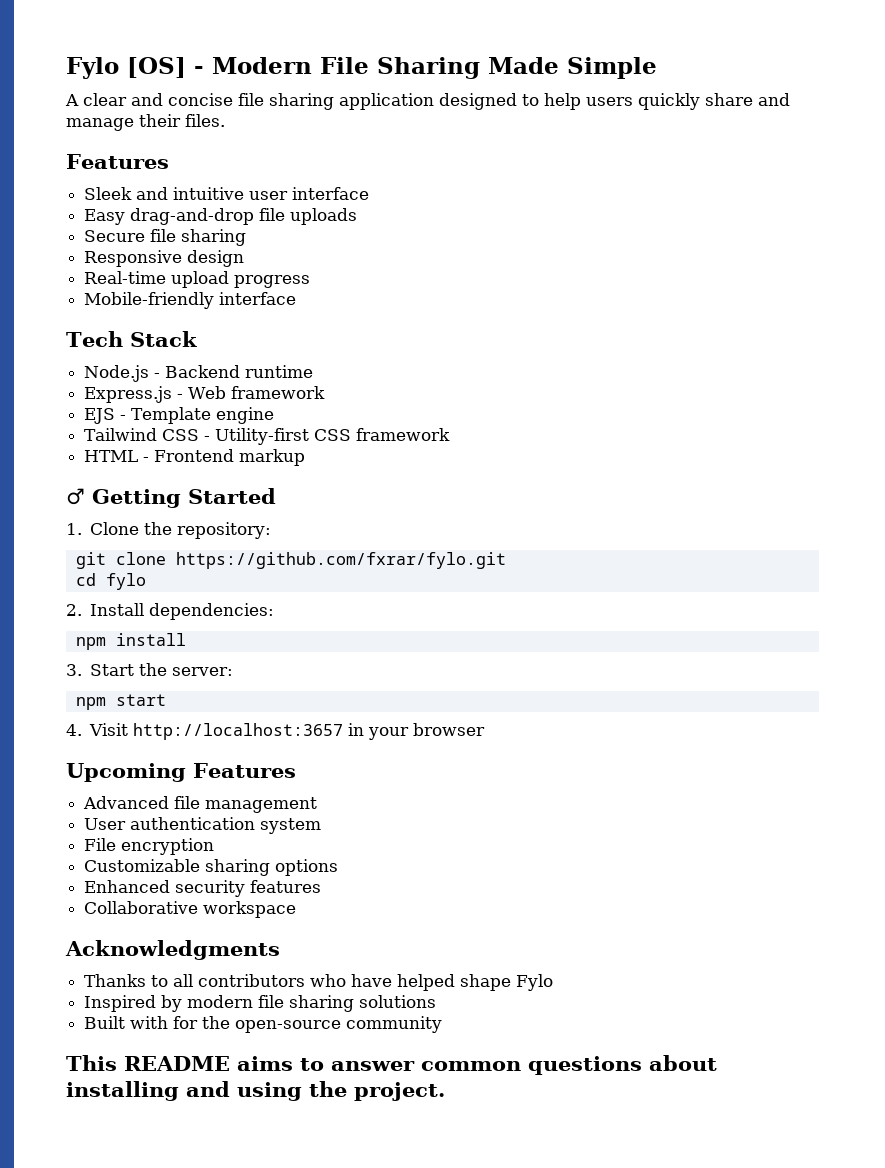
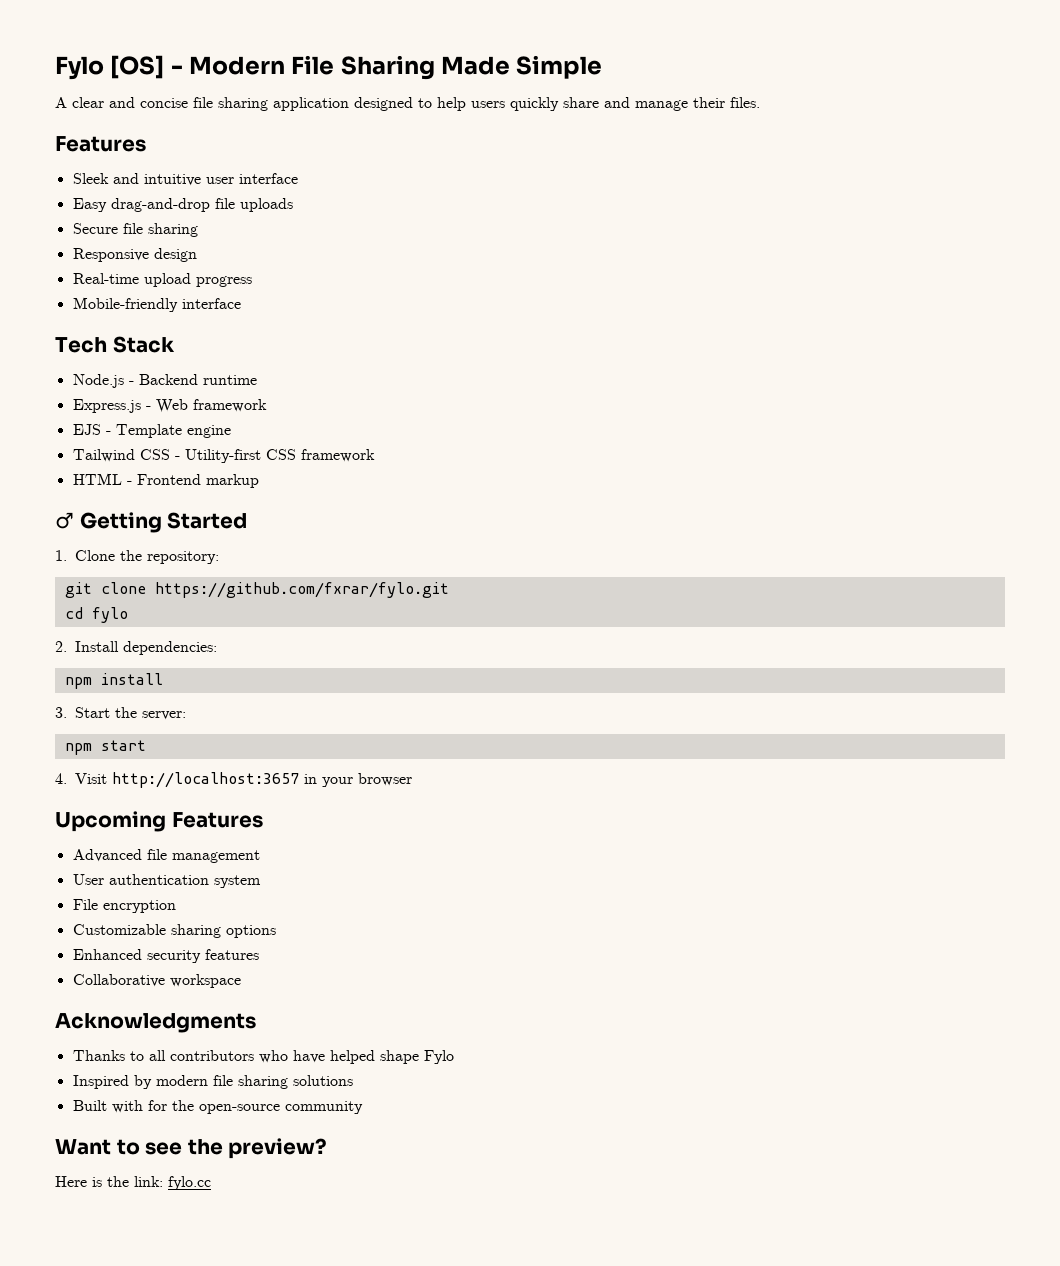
[66,1055,717,1075] [66,1081,445,1101] This README aims to answer common questions about installing and using the project. -> [55,1138,328,1159] [55,1176,211,1190] Want to see the preview? // Here is the link: fylo.cc

